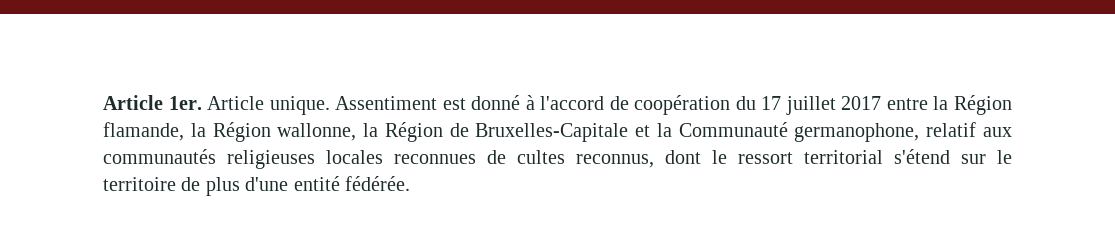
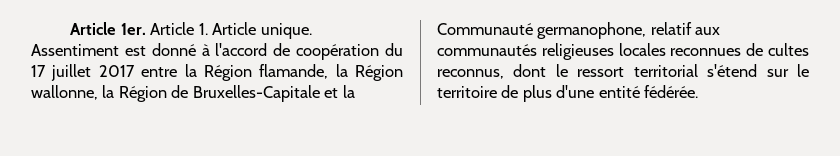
(265, 103) none -> [198,22,257,35] 1. Article

